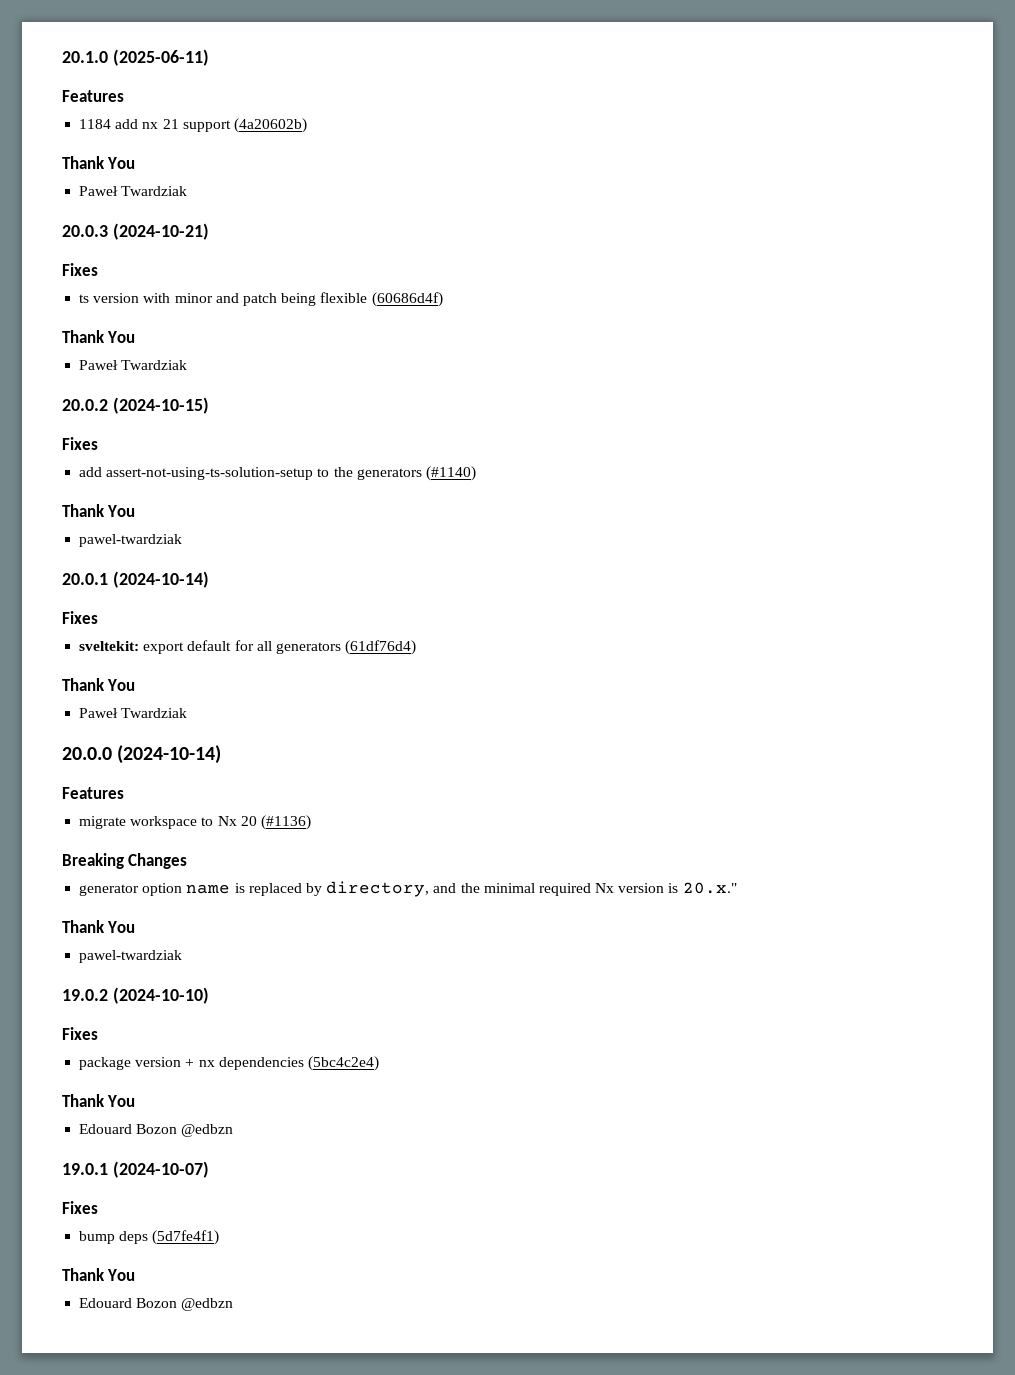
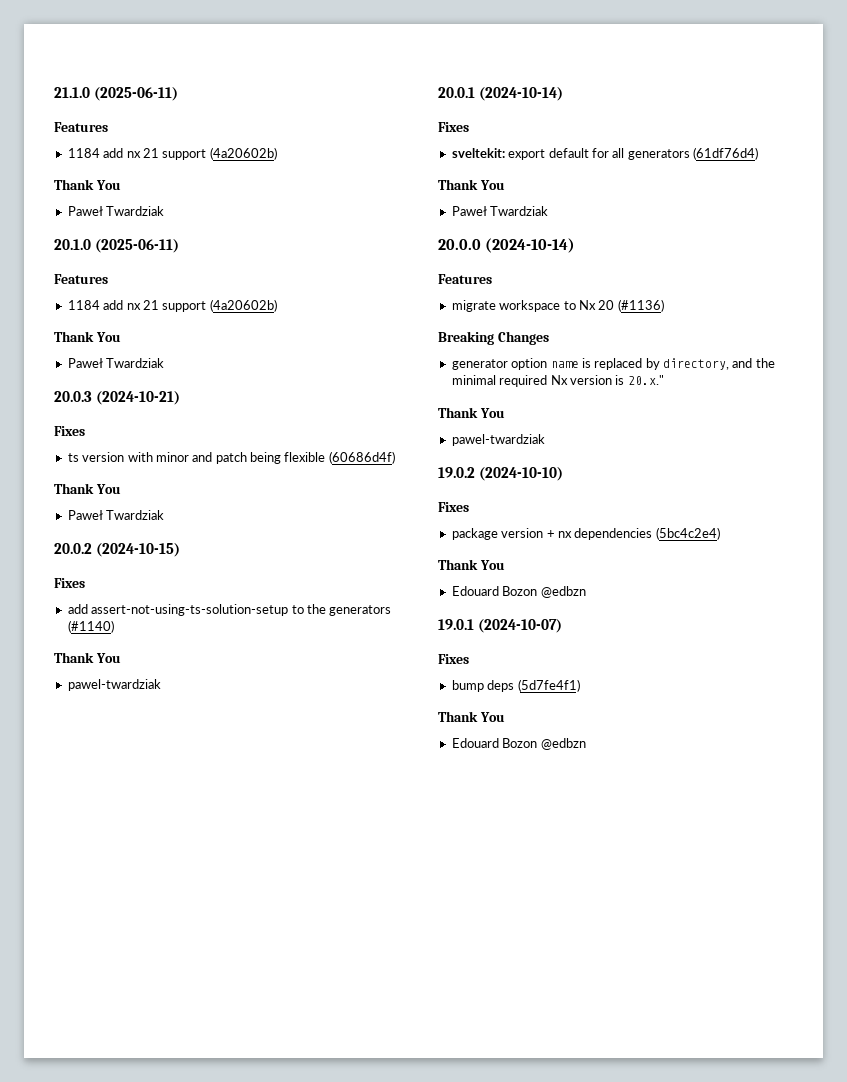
(62, 57) none -> [54,87,178,101] [54,122,108,132] [67,147,277,160] [54,179,121,190] [67,206,165,216] 21.1.0 (2025-06-11) // Features // 1184 add nx 21 support (4a20602b) // Thank You // Paweł Twardziak //

